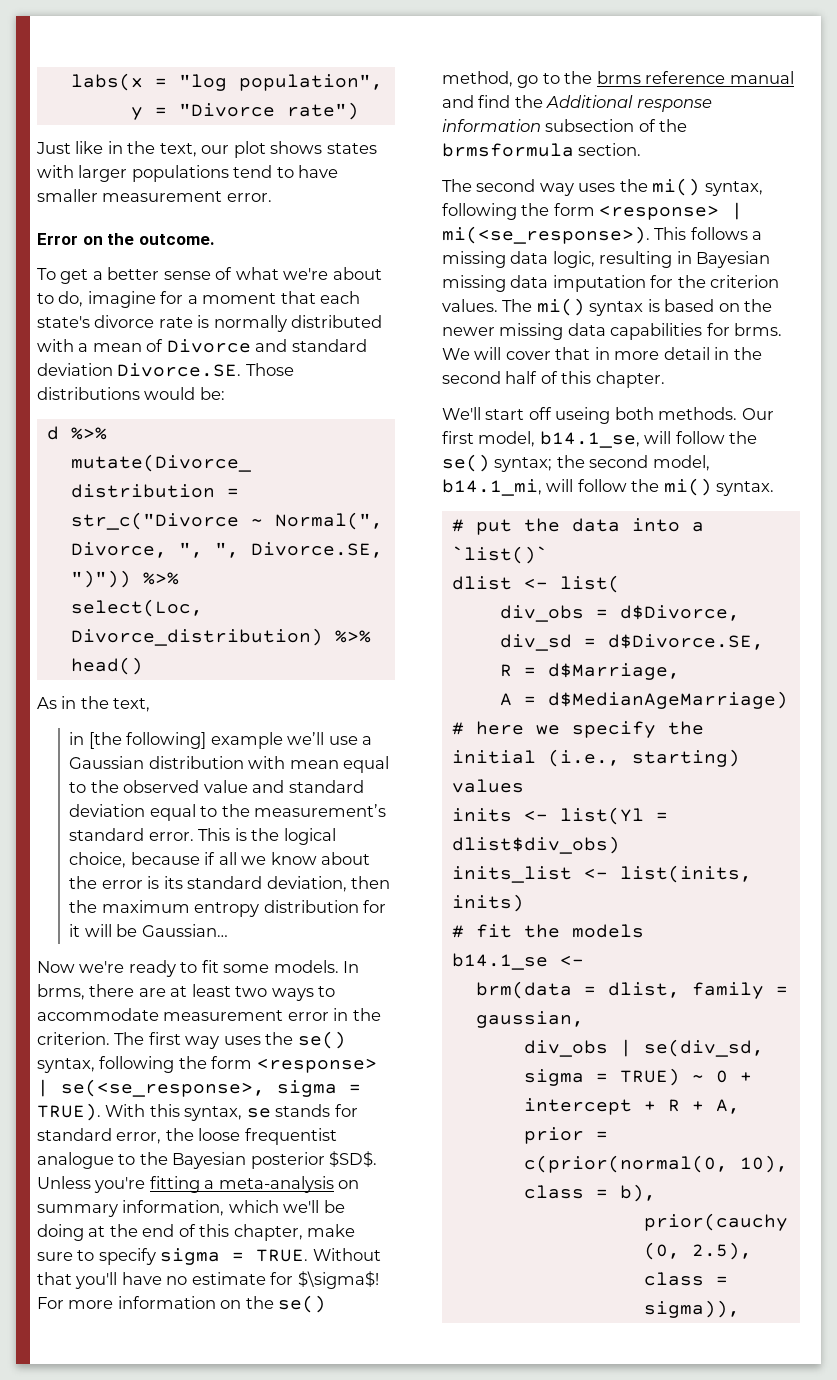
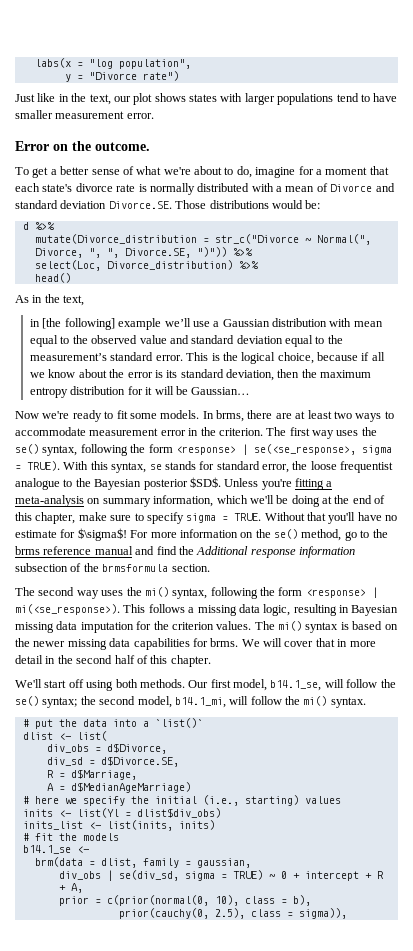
[555,407,611,424] useing -> [86,680,114,691] using

